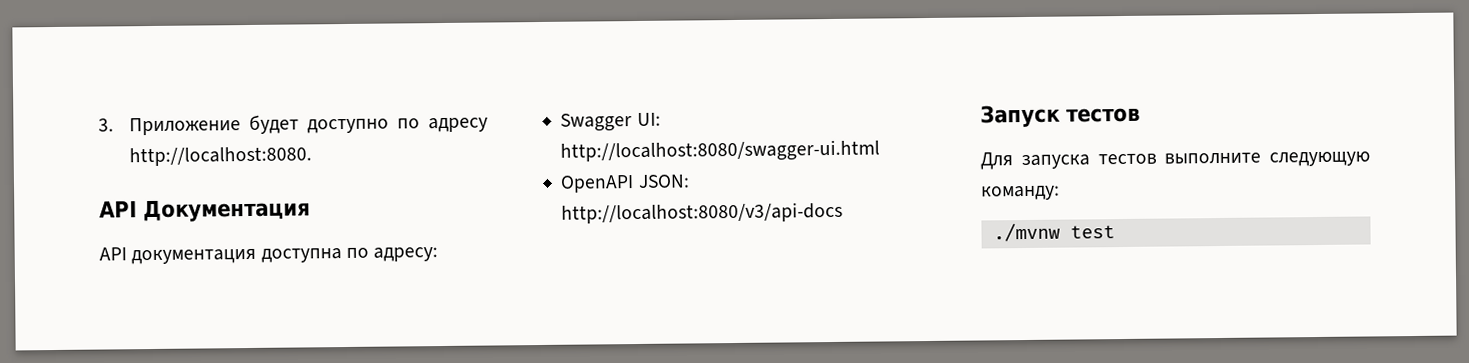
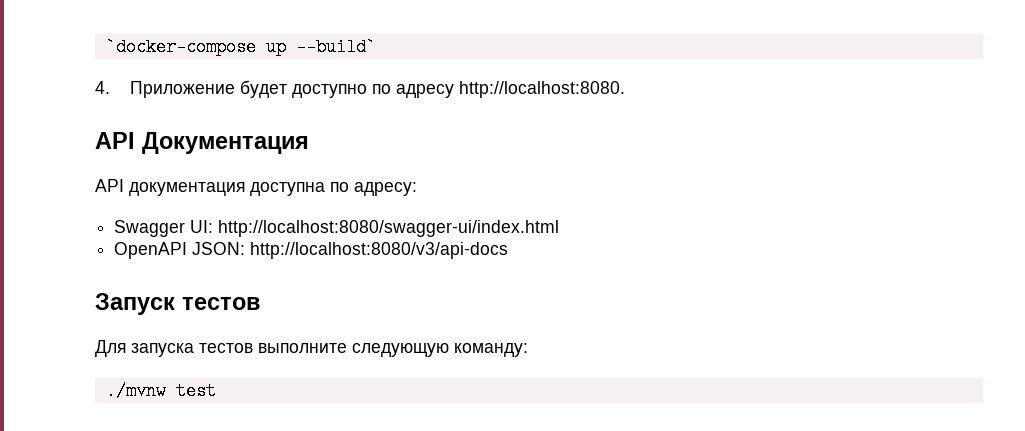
[98,118,114,132] 3. -> [105,38,376,56] [95,81,110,94] `docker-compose up --build` // 4.
[560,139,881,163] http://localhost:8080/swagger-ui.html -> [218,220,560,237] http://localhost:8080/swagger-ui/index.html

